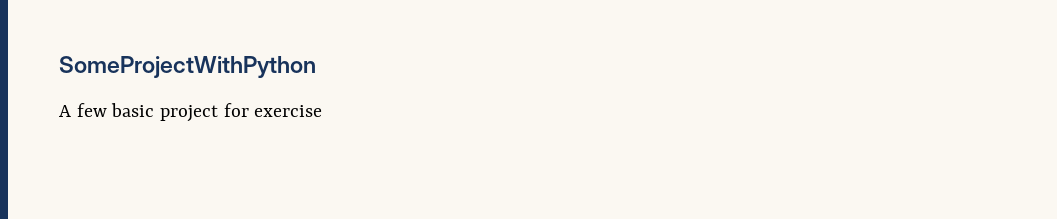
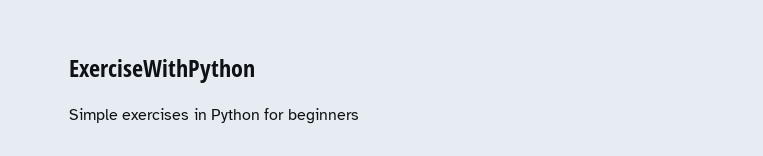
[59,56,316,78] [59,103,323,122] SomeProjectWithPython // A few basic project for exercise -> [69,59,255,83] [69,108,359,124] ExerciseWithPython // Simple exercises in Python for beginners

